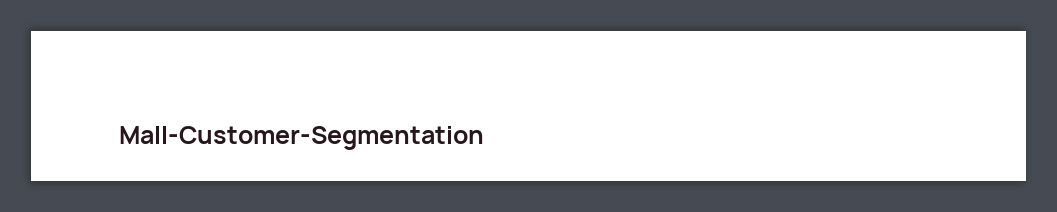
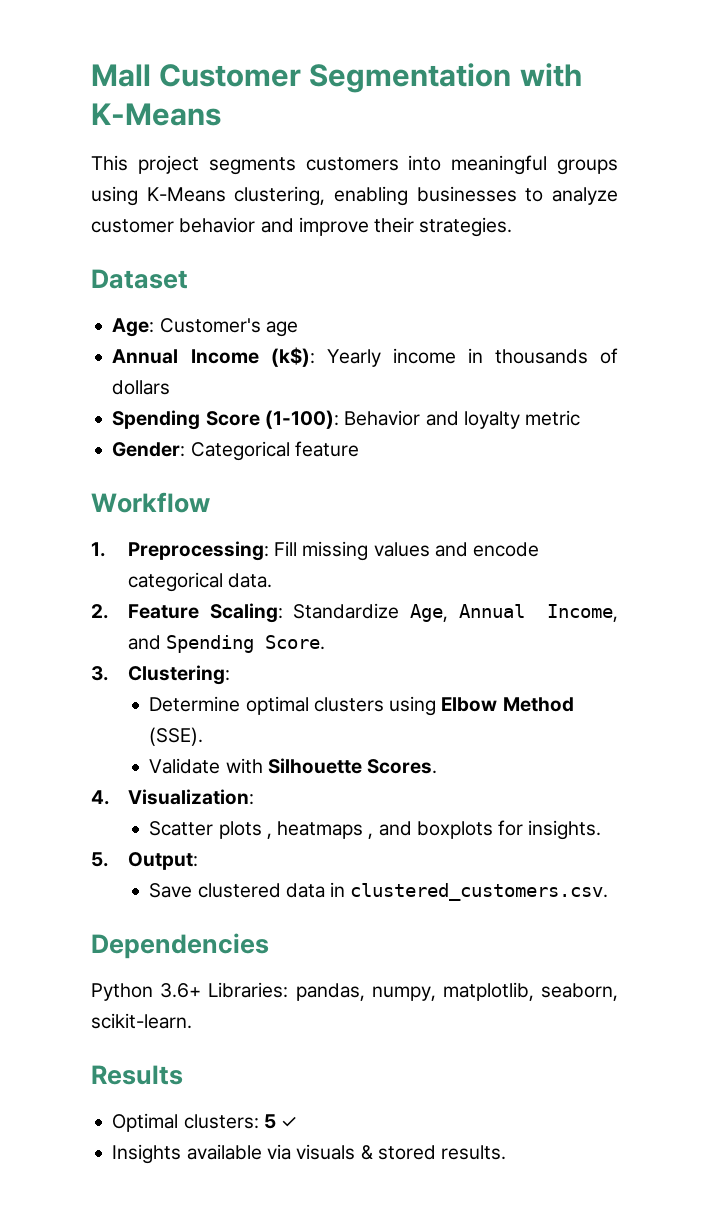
[119,126,484,150] Mall-Customer-Segmentation -> [91,63,582,93] [91,103,221,126] [91,155,618,175] [91,186,618,206] [91,217,513,237] [91,269,188,289] [112,318,298,337] [112,347,618,367] [112,380,171,395] [112,410,581,430] [112,441,359,461] [91,492,210,513] [91,541,540,561] [127,572,273,592] [91,603,618,623] [127,635,326,653] [91,665,230,685] [149,696,574,716] [149,727,204,746] [149,758,438,774] [91,789,254,805] [149,820,602,840] [91,852,198,870] [149,882,609,901] [91,933,269,959] [91,982,618,1001] [91,1013,192,1029] [91,1065,183,1085] [112,1113,298,1132] [112,1144,507,1164] Mall Customer Segmentation with K-Means // This project segments customers into meaningful groups using K-Means clustering, enabling businesses to analyze customer behavior and improve their strategies. // Dataset // Age: Customer's age // Annual Income (k$): Yearly income in thousands of dollars // Spending Score (1-100): Behavior and loyalty metric // Gender: Categorical feature // Workflow // 1. Preprocessing: Fill missing values and encode categorical data. // 2. Feature Scaling: Standardize Age, Annual Income, and Spending Score. // 3. Clustering: // Determine optimal clusters using Elbow Method (SSE). // Validate with Silhouette Scores. // 4. Visualization: // Scatter plots , heatmaps , and boxplots for insights. // 5. Output: // Save clustered data in clustered_customers.csv. // Dependencies // Python 3.6+ Libraries: pandas, numpy, matplotlib, seaborn, scikit-learn. // Results // Optimal clusters: 5 ✓ // Insights available via visuals & stored results.

